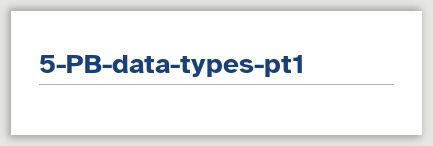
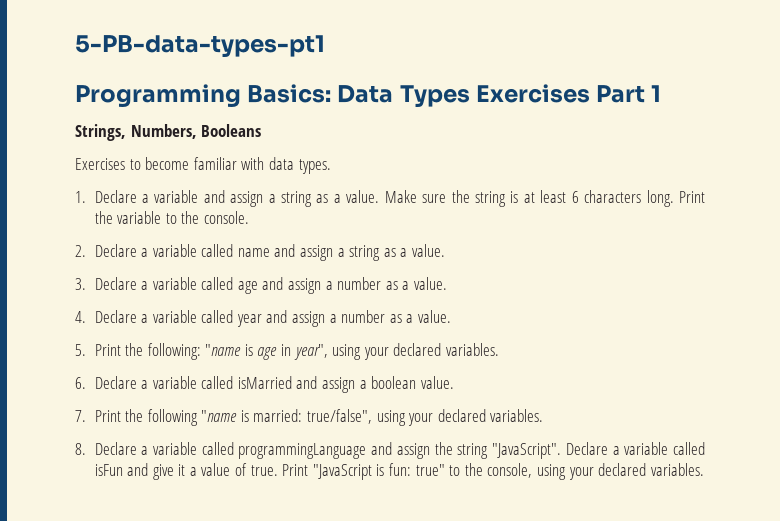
(305, 66) none -> [75,84,662,108] [75,124,262,141] [75,157,331,174] [75,190,705,207] [94,211,249,224] [75,244,445,261] [75,277,447,294] [75,310,451,327] [75,343,499,360] [75,376,454,393] [75,409,544,426] [75,442,705,459] [94,463,704,480] // Programming Basics: Data Types Exercises Part 1 // Strings, Numbers, Booleans // Exercises to become familiar with data types. // 1. Declare a variable and assign a string as a value. Make sure the string is at least 6 characters long. Print the variable to the console. // 2. Declare a variable called name and assign a string as a value. // 3. Declare a variable called age and assign a number as a value. // 4. Declare a variable called year and assign a number as a value. // 5. Print the following: "name is age in year", using your declared variables. // 6. Declare a variable called isMarried and assign a boolean value. // 7. Print the following "name is married: true/false", using your declared variables. // 8. Declare a variable called programmingLanguage and assign the string "JavaScript". Declare a variable called isFun and give it a value of true. Print "JavaScript is fun: true" to the console, using your declared variables.

